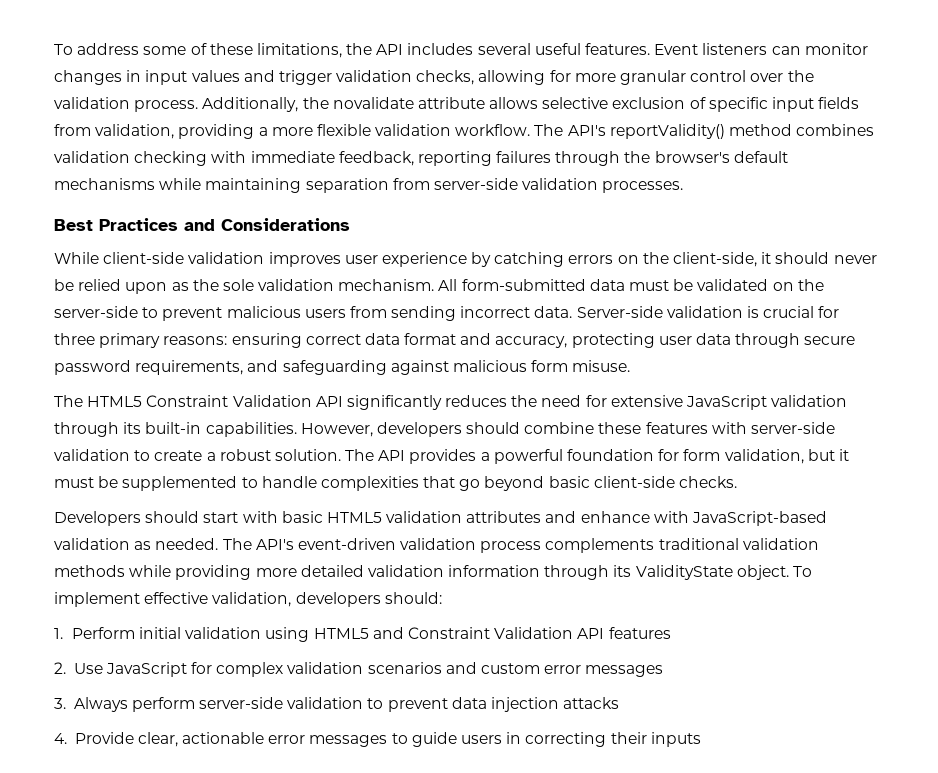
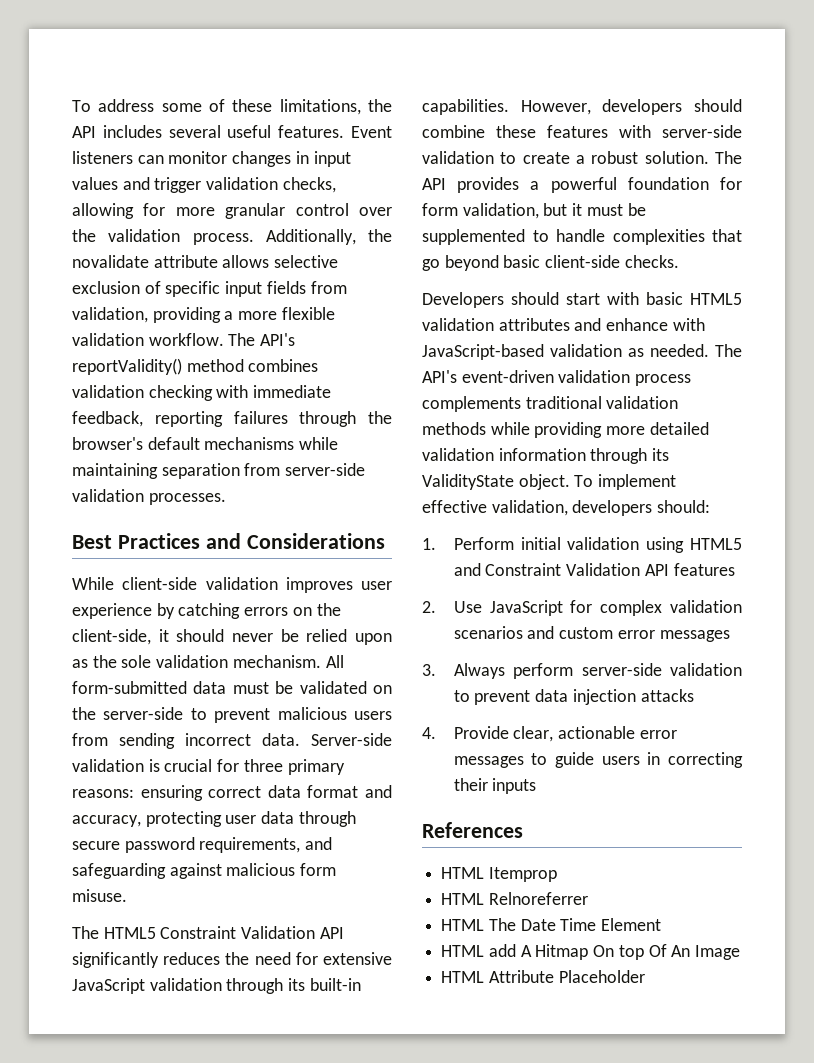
(701, 739) none -> [422,822,523,838] [441,867,557,882] [441,892,588,905] [441,918,662,931] [441,944,741,960] [441,970,645,983] // References // HTML Itemprop // HTML Relnoreferrer // HTML The Date Time Element // HTML add A Hitmap On top Of An Image // HTML Attribute Placeholder

